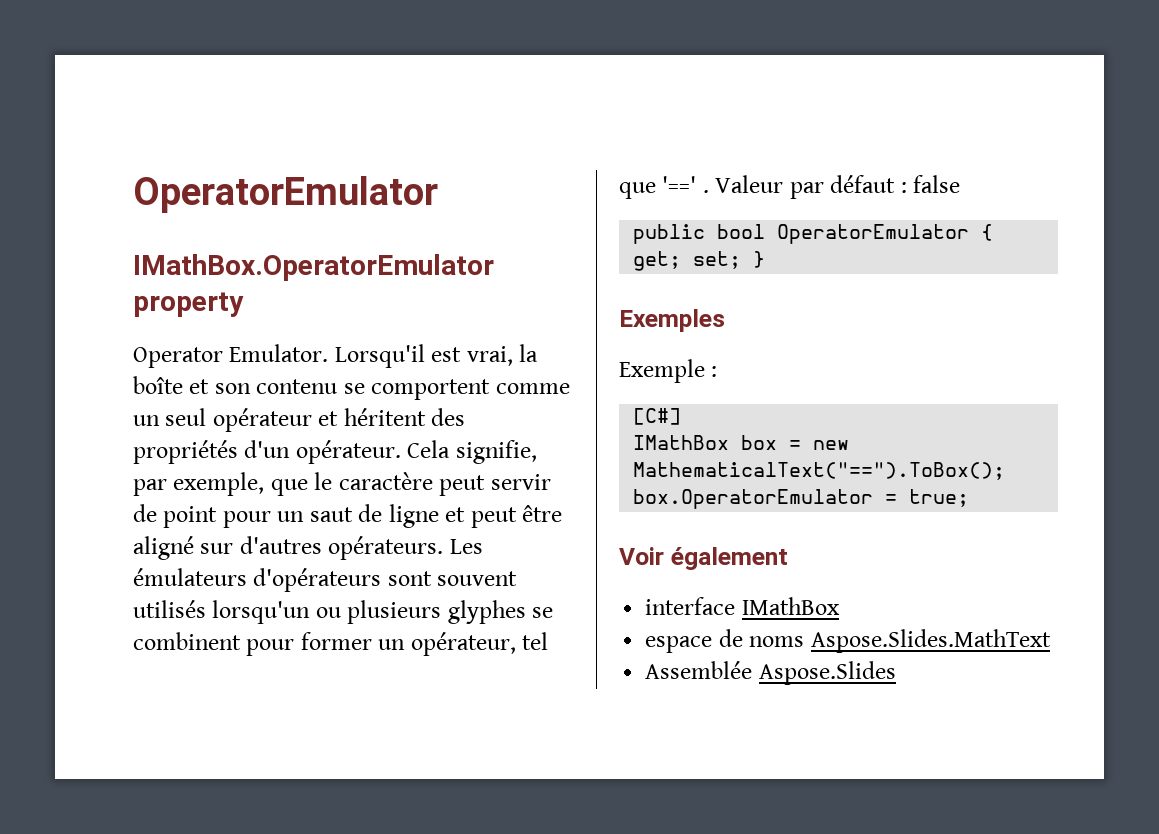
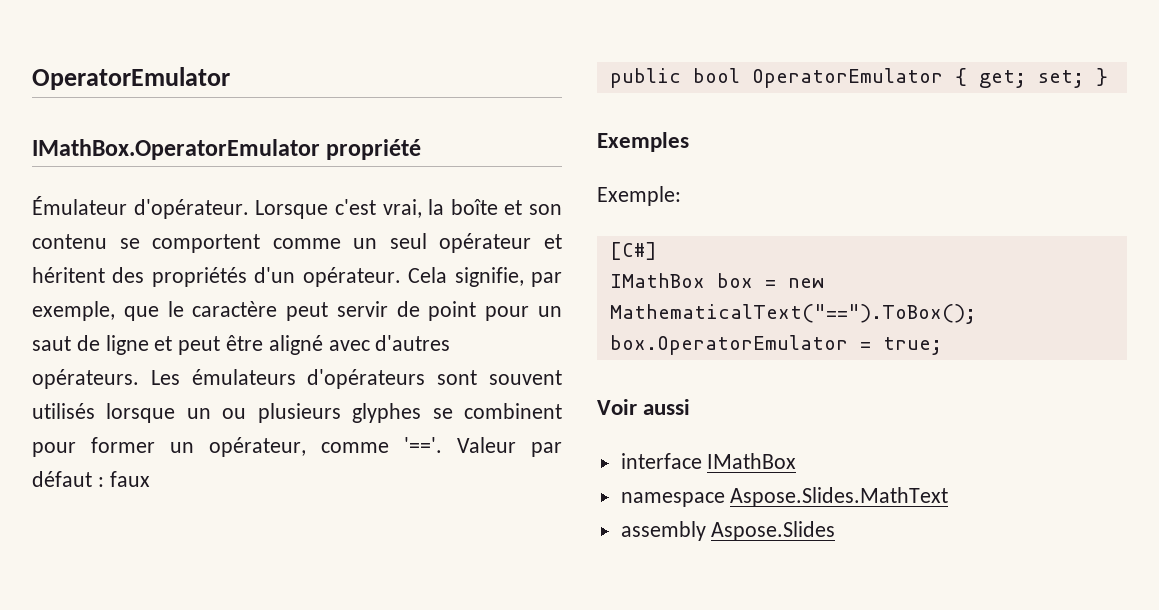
[133,292,244,317] [133,344,462,368] property // Operator Emulator. Lorsqu'il est -> [326,139,422,160] [32,196,376,219] propriété // Émulateur d'opérateur. Lorsque c'est
[200,543,234,554] sur -> [328,340,370,351] avec
[212,600,311,624] lorsqu'un -> [106,403,211,423] lorsque un
[522,632,549,650] [619,176,709,199] tel que '==' . -> [321,437,442,453] comme '=='.
[913,175,961,193] false -> [109,471,150,487] faux
[619,359,718,383] Exemple : -> [597,186,681,206] Exemple:
[670,547,788,570] également -> [643,399,691,415] aussi
[645,629,805,653] espace de noms -> [620,492,725,507] namespace
[645,661,753,679] Assemblée -> [620,521,706,541] assembly

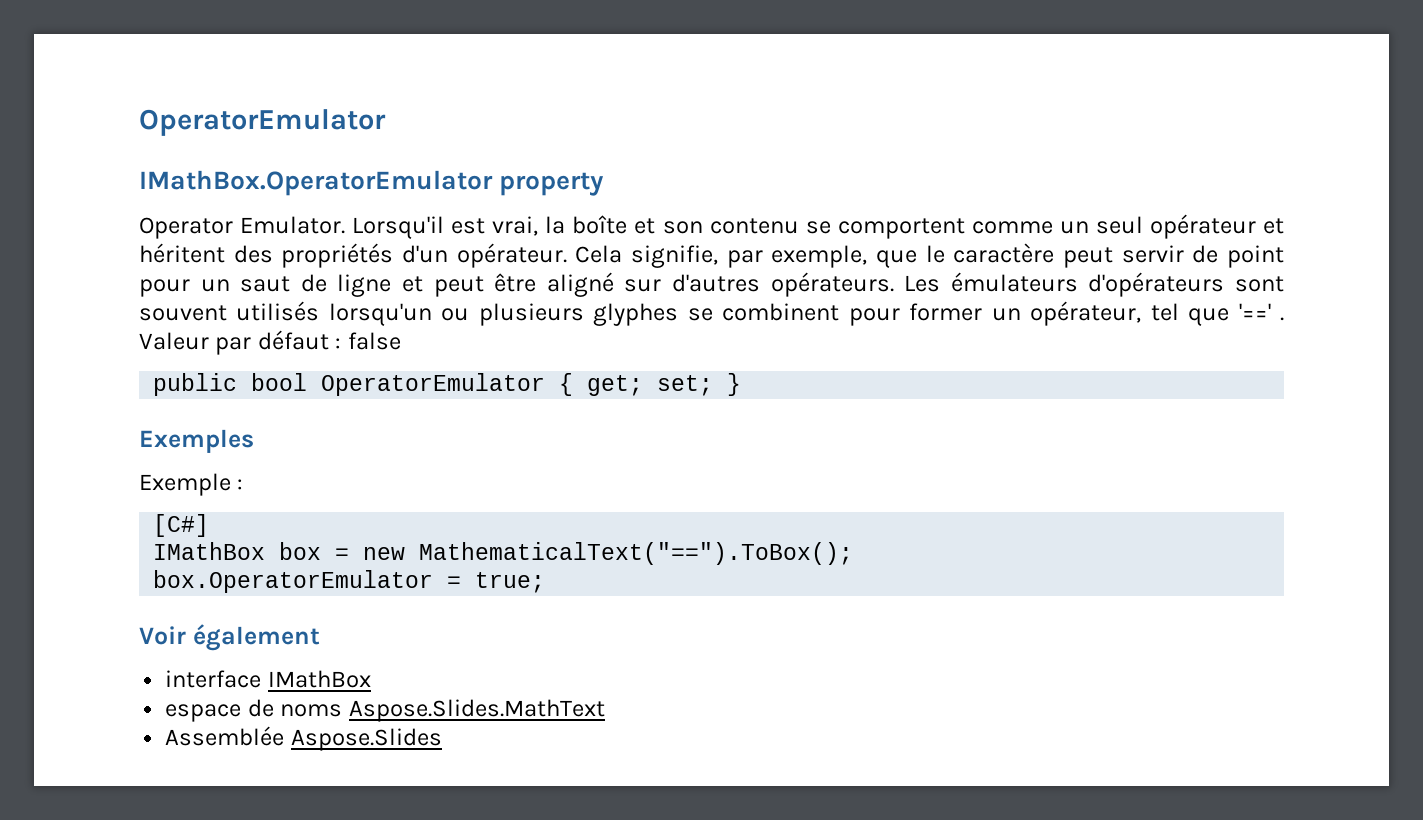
[326,139,422,160] [32,196,376,219] propriété // Émulateur d'opérateur. Lorsque c'est -> [499,172,605,196] [139,216,486,239] property // Operator Emulator. Lorsqu'il est
[328,340,370,351] avec -> [624,279,662,292] sur
[106,403,211,423] lorsque un -> [328,303,432,326] lorsqu'un
[321,437,442,453] comme '=='. -> [1150,303,1285,326] tel que '==' .
[109,471,150,487] faux -> [347,332,401,350] false
[597,186,681,206] Exemple: -> [139,473,244,496] Exemple :
[643,399,691,415] aussi -> [192,624,320,651] également
[620,492,725,507] namespace -> [165,699,343,722] espace de noms
[620,521,706,541] assembly -> [165,726,285,746] Assemblée

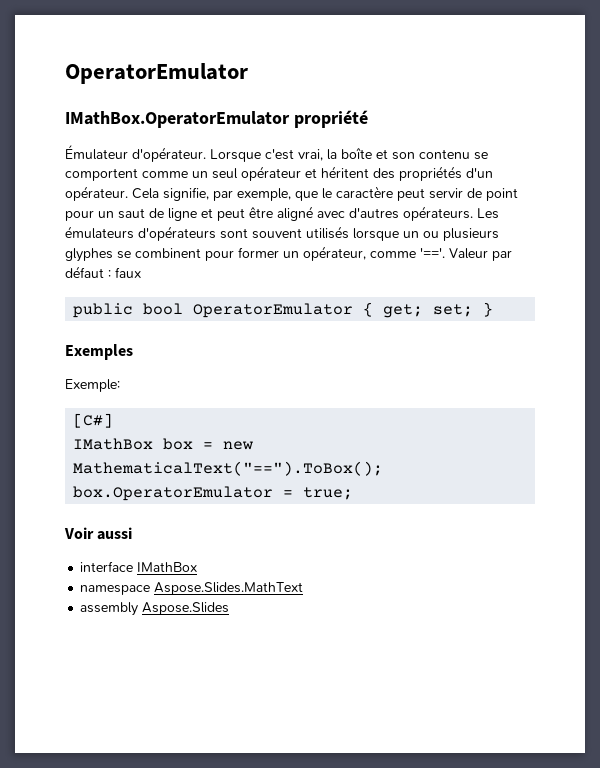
[499,172,605,196] [139,216,486,239] property // Operator Emulator. Lorsqu'il est -> [293,110,368,128] [65,145,294,162] propriété // Émulateur d'opérateur. Lorsque c'est
[624,279,662,292] sur -> [317,211,345,218] avec
[328,303,432,326] lorsqu'un -> [353,228,419,241] lorsque un
[1150,303,1285,326] tel que '==' . -> [370,248,445,258] comme '=='.
[347,332,401,350] false -> [115,267,141,278] faux
[139,473,244,496] Exemple : -> [65,379,120,392] Exemple:
[192,624,320,651] également -> [97,527,133,540] aussi
[165,699,343,722] espace de noms -> [80,585,151,595] namespace
[165,726,285,746] Assemblée -> [80,602,139,616] assembly

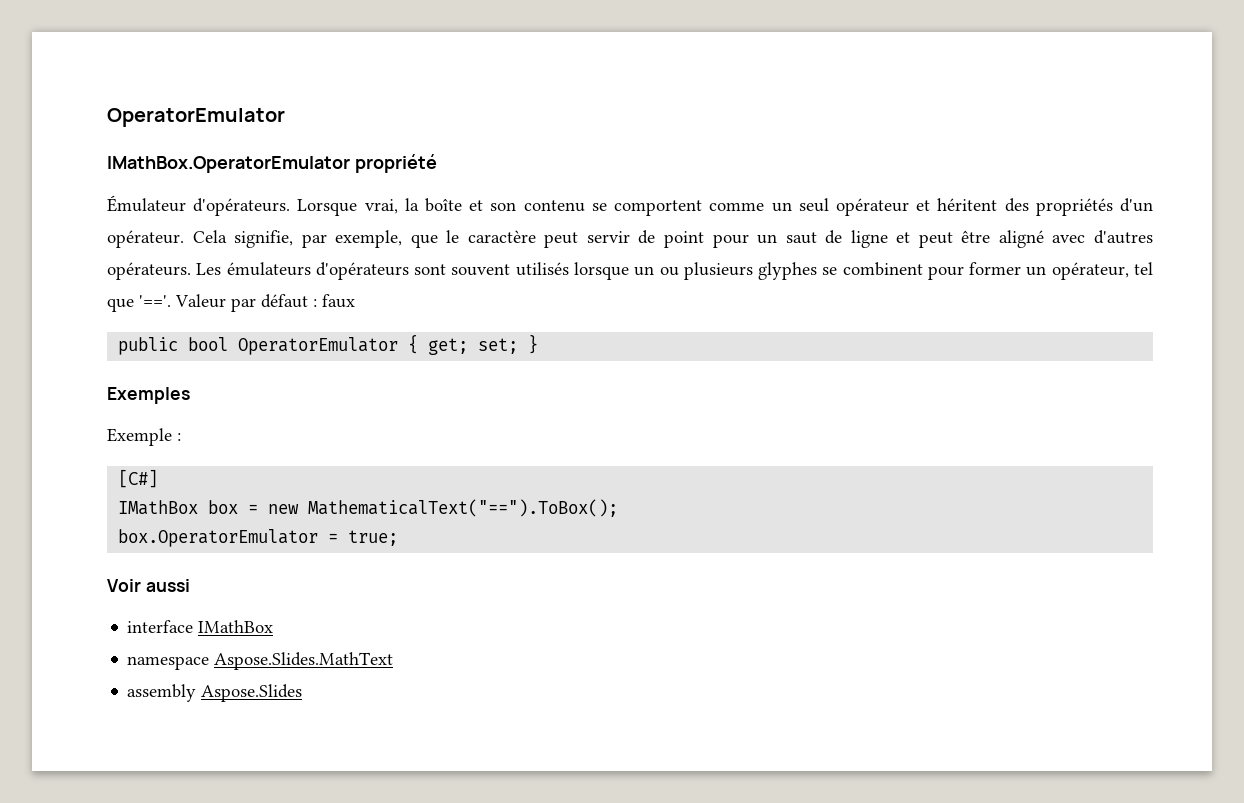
[132,147,294,162] d'opérateur. Lorsque c'est -> [193,198,358,216] d'opérateurs. Lorsque
[370,251,416,258] comme -> [1134,262,1154,275] [107,298,134,312] tel que
[65,379,120,392] Exemple: -> [107,428,181,446] Exemple :

